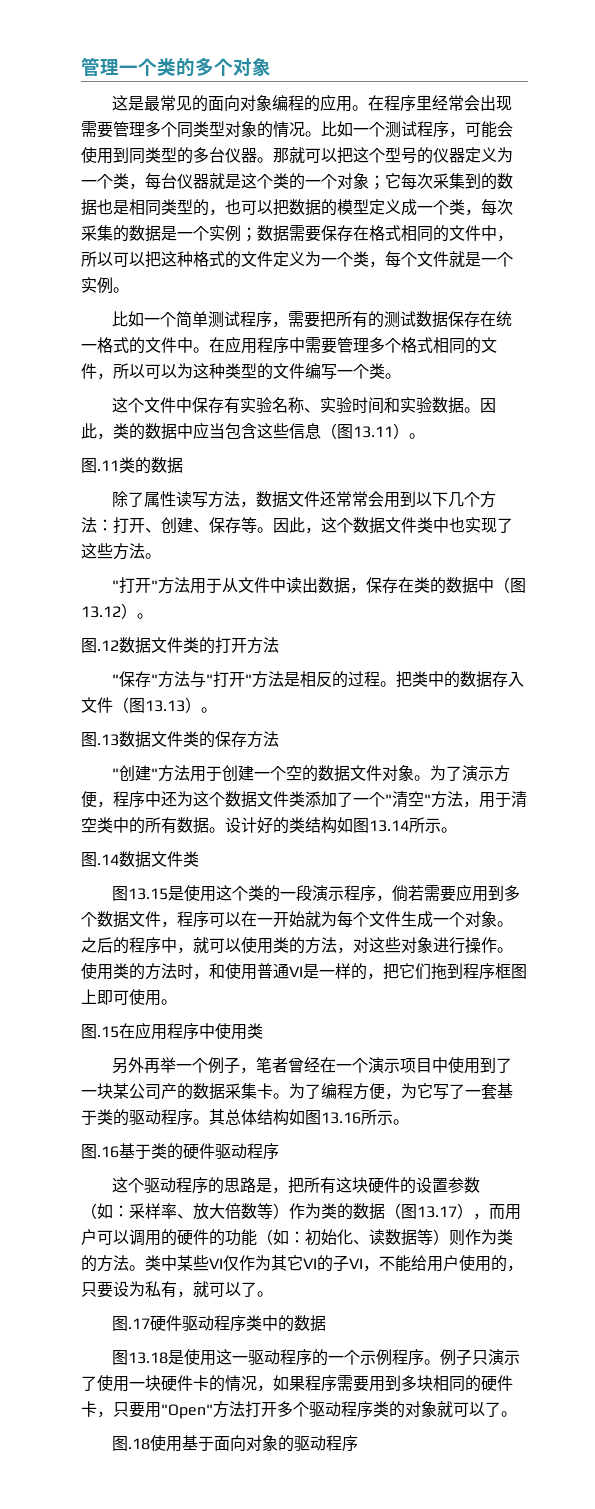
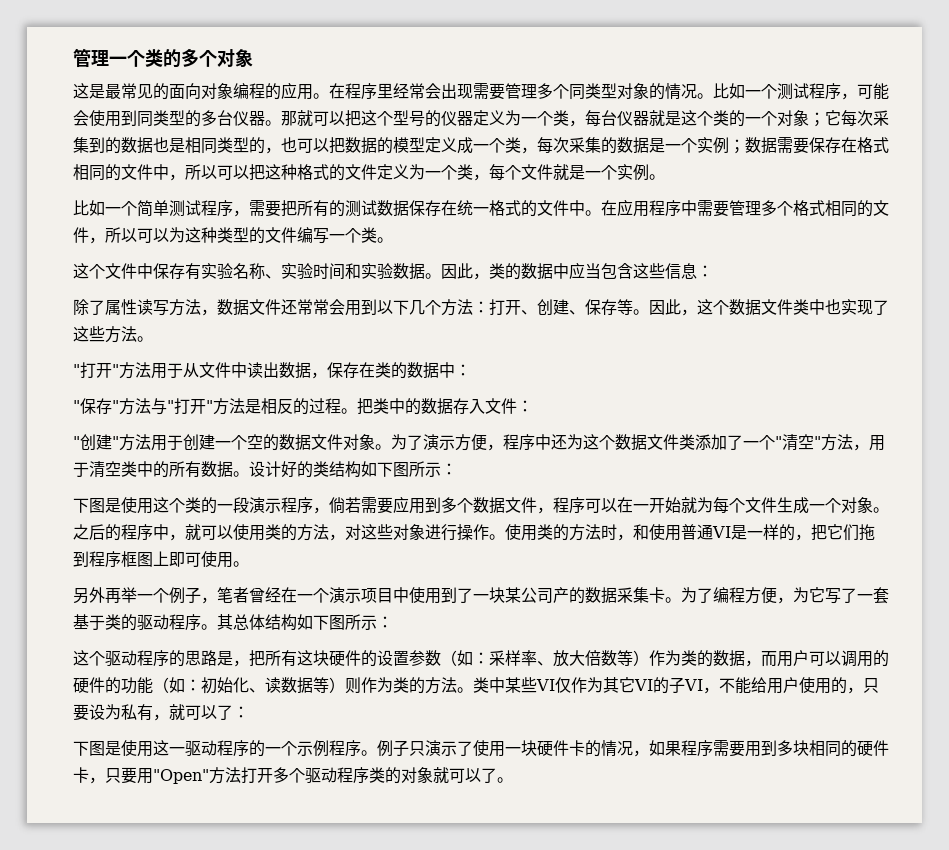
[321,423,425,439] [81,457,183,474] （图13.11）。 // 图.11类的数据 -> [697,265,713,277] ：
[494,577,527,593] [81,603,153,619] [81,637,279,654] （图13.12）。 // 图.12数据文件类的打开方法 -> [455,364,471,376] ：
[113,697,217,713] [81,731,279,748] （图13.13）。 // 图.13数据文件类的保存方法 -> [517,400,533,412] ：
[353,817,457,833] [81,851,199,868] [112,886,169,901] 图13.14所示。 // 图.14数据文件类 // 图13.15 -> [377,461,457,477] [73,498,105,513] 下图所示： // 下图
[81,1022,263,1040] // 图.15在应用程序中使用类 -> (249, 564) none
[305,1109,409,1125] [81,1143,279,1160] 图13.16所示。 // 图.16基于类的硬件驱动程序 -> [313,614,393,630] 下图所示：
[385,1203,473,1219] （图13.17） -> (745, 658) none
[257,1291,273,1297] [112,1315,327,1332] [112,1350,169,1365] 。 // 图.17硬件驱动程序类中的数据 // 图13.18 -> [233,706,249,718] [73,741,105,756] ： // 下图
[112,1435,359,1452] // 图.18使用基于面向对象的驱动程序 -> (513, 780) none

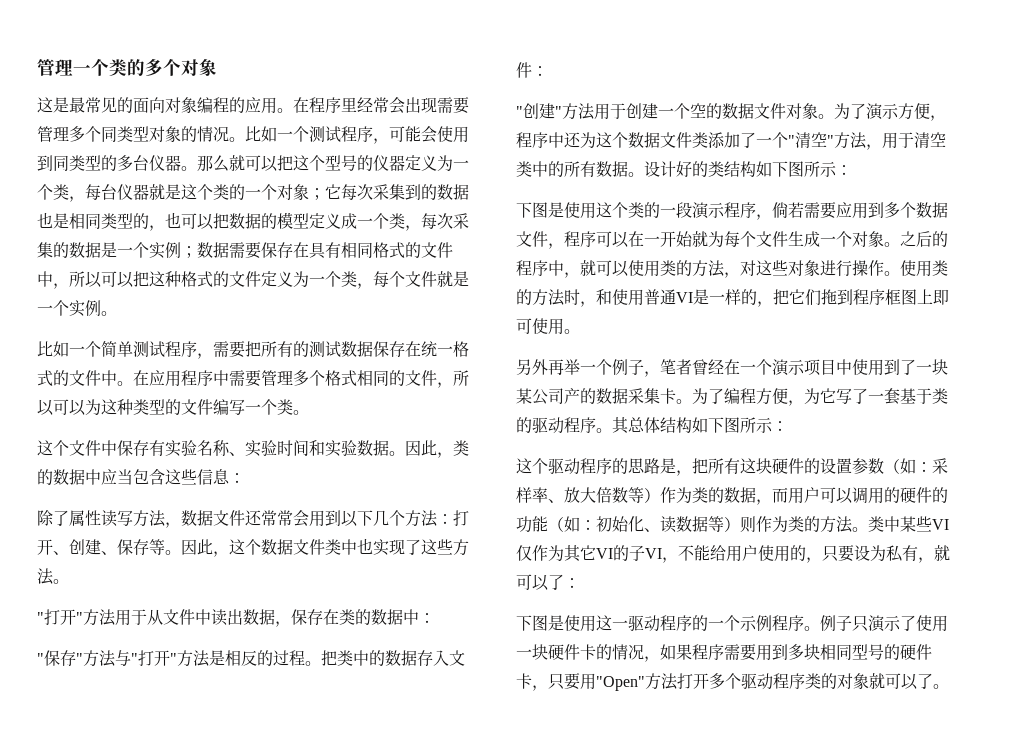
(297, 118) none -> [213,155,229,172] 么
[857,137,889,153] [73,164,105,181] 格式相同 -> [309,242,405,259] 具有相同格式
(841, 749) none -> [852,644,884,660] 型号

